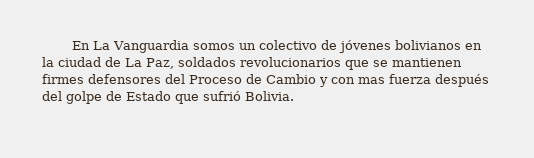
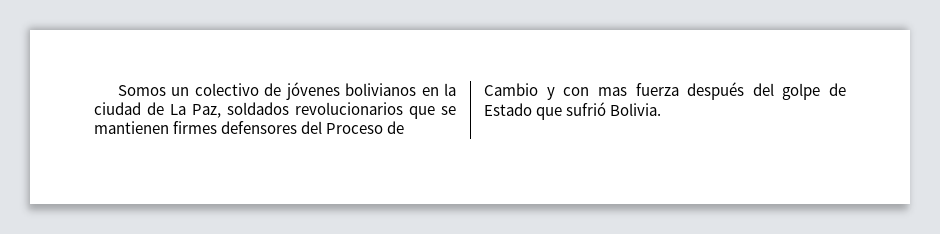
[71,40,235,53] En La Vanguardia somos -> [117,85,166,96] Somos

